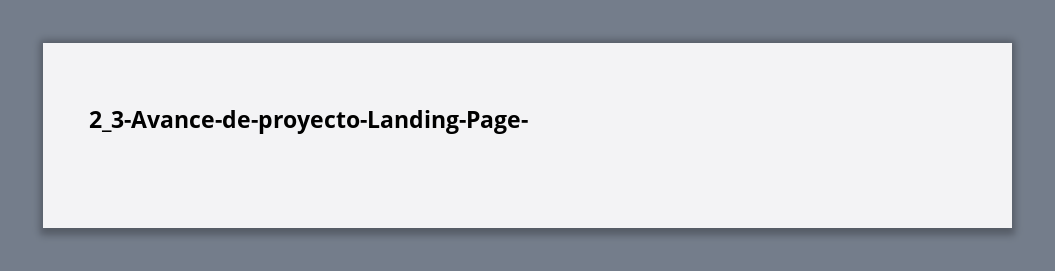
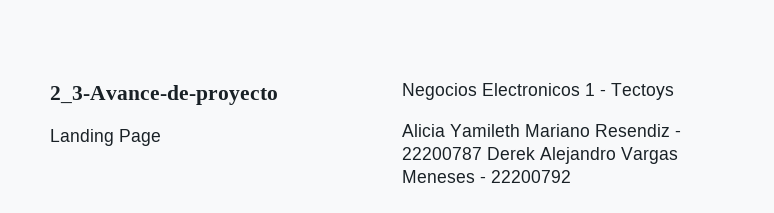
[89,110,528,134] 2_3-Avance-de-proyecto-Landing-Page- -> [50,85,278,105] [50,129,161,146] [402,83,674,100] [402,124,681,137] [402,147,678,164] [402,170,571,183] 2_3-Avance-de-proyecto // Landing Page // Negocios Electronicos 1 - Tectoys // Alicia Yamileth Mariano Resendiz - 22200787 Derek Alejandro Vargas Meneses - 22200792

